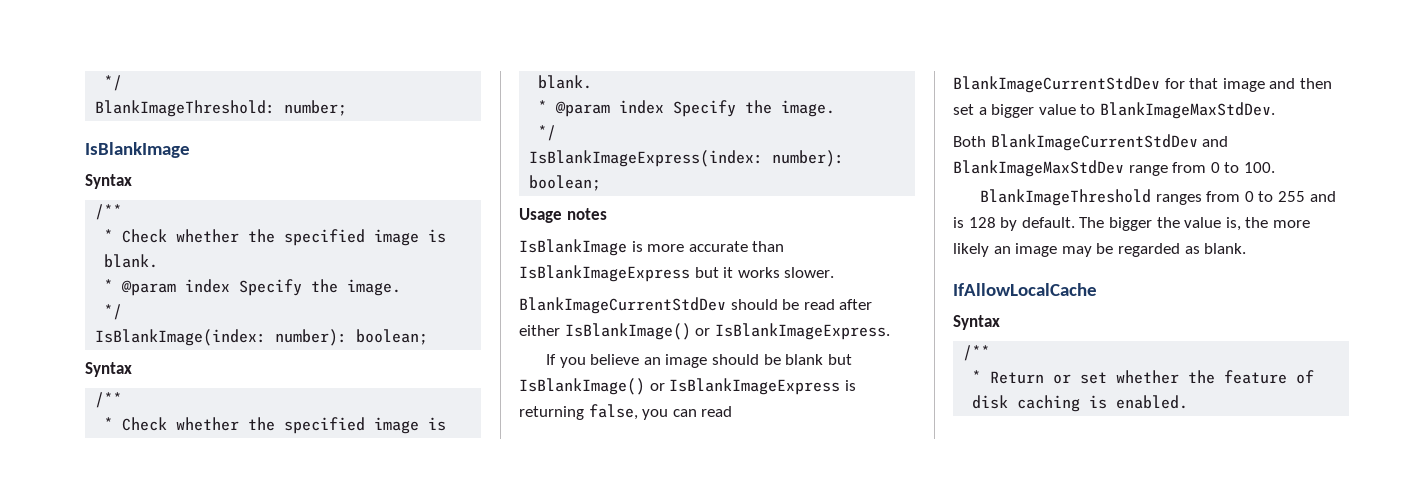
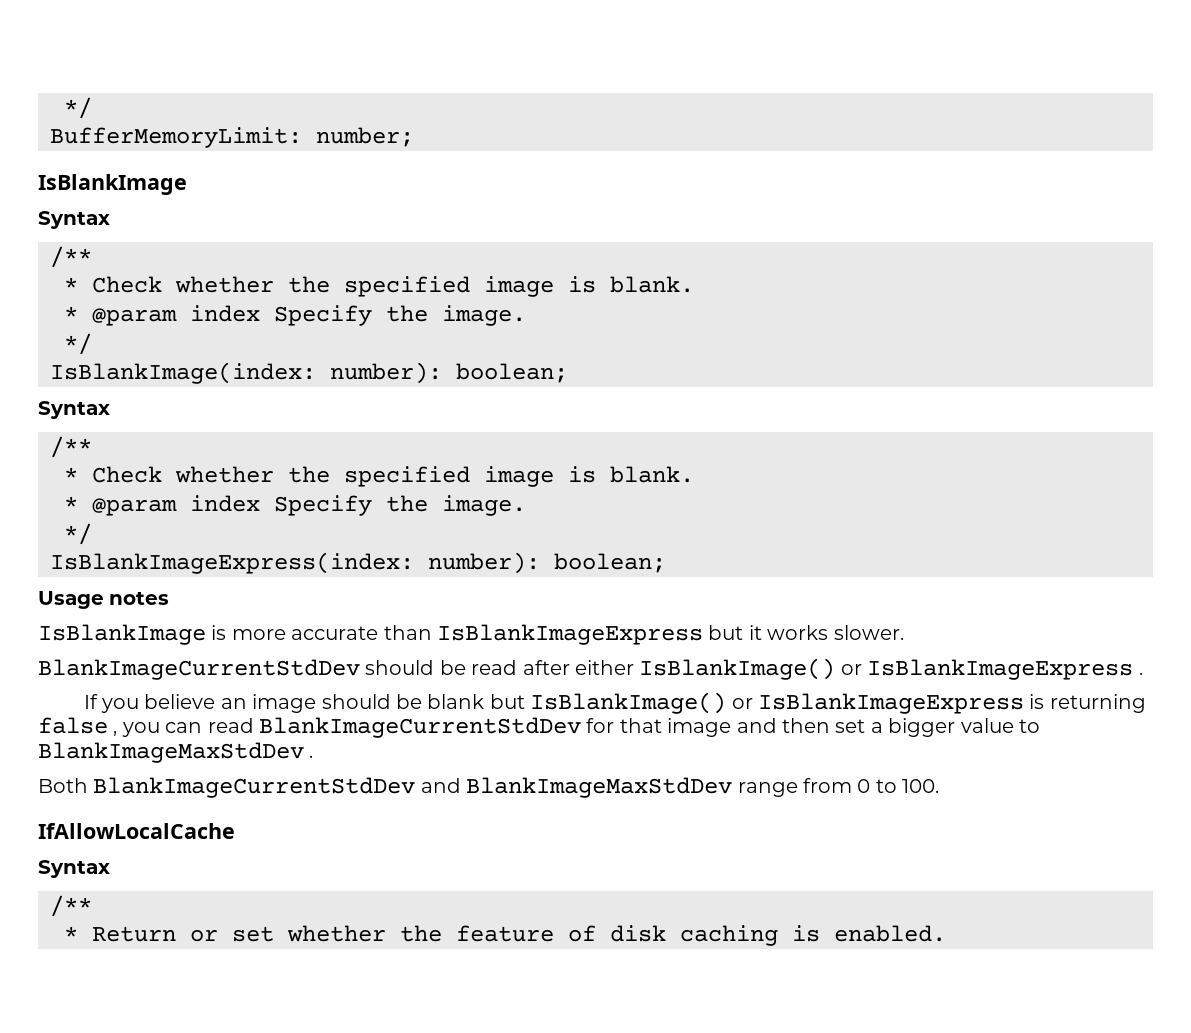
[104,75,123,91] [95,100,276,117] */ // BlankImageThreshold: -> [64,97,92,119] [50,127,302,148] */ // BufferMemoryLimit:
[714,323,890,340] IsBlankImageExpress. -> [867,659,1143,680] IsBlankImageExpress .
[588,404,638,420] false, -> [38,717,118,736] false ,
[1099,102,1275,119] BlankImageMaxStdDev. -> [38,742,314,763] BlankImageMaxStdDev .
[979,189,1336,206] [953,217,1310,231] [953,243,1247,257] // BlankImageThreshold ranges from 0 to 255 and is 128 by default. The bigger the value is, the more likely an image may be regarded as blank. -> (940, 786) none

